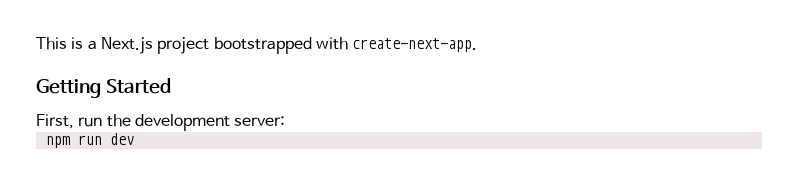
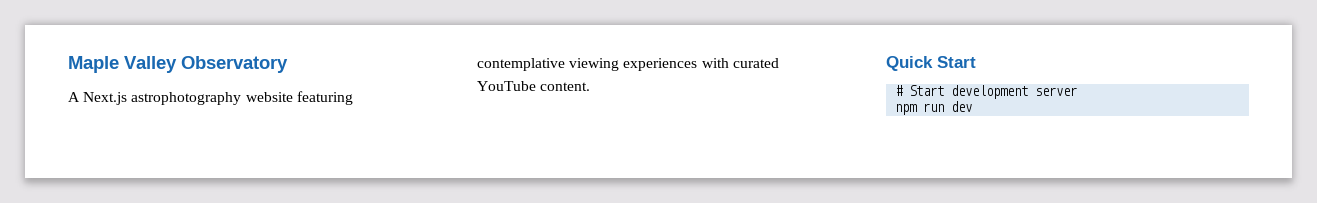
[36,37,478,54] [36,78,171,98] [36,114,286,131] This is a Next.js project bootstrapped with create-next-app. // Getting Started // First, run the development server: -> [68,56,288,73] [68,91,353,105] [477,58,779,71] [477,81,591,91] [886,56,976,71] [895,85,1078,99] Maple Valley Observatory // A Next.js astrophotography website featuring contemplative viewing experiences with curated YouTube content. // Quick Start // # Start development server

